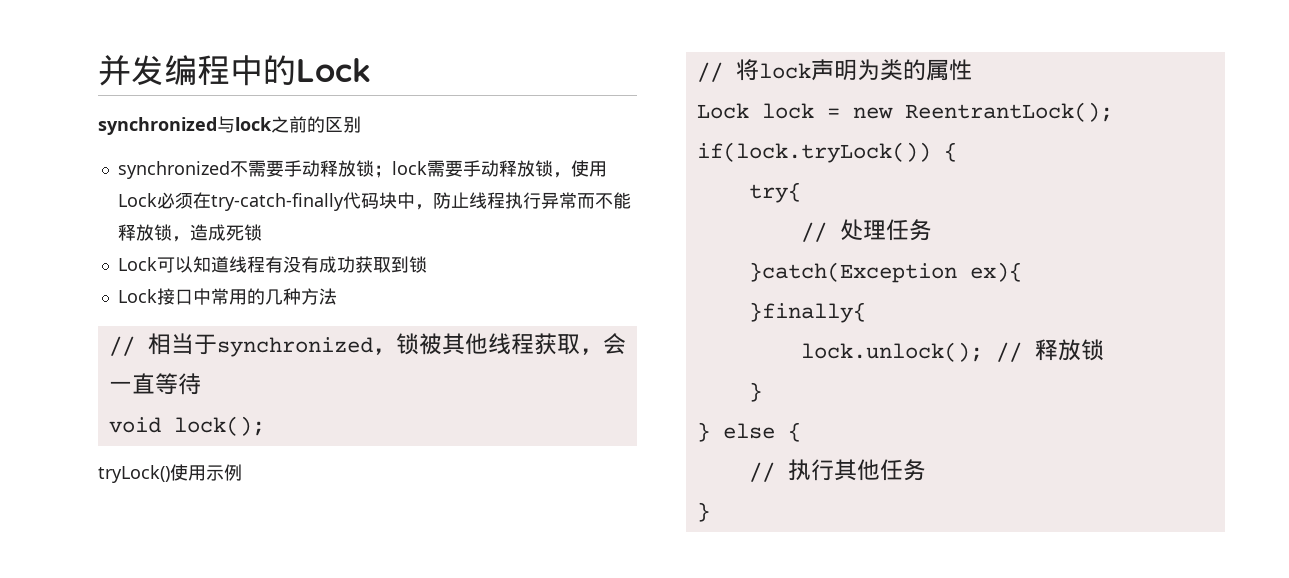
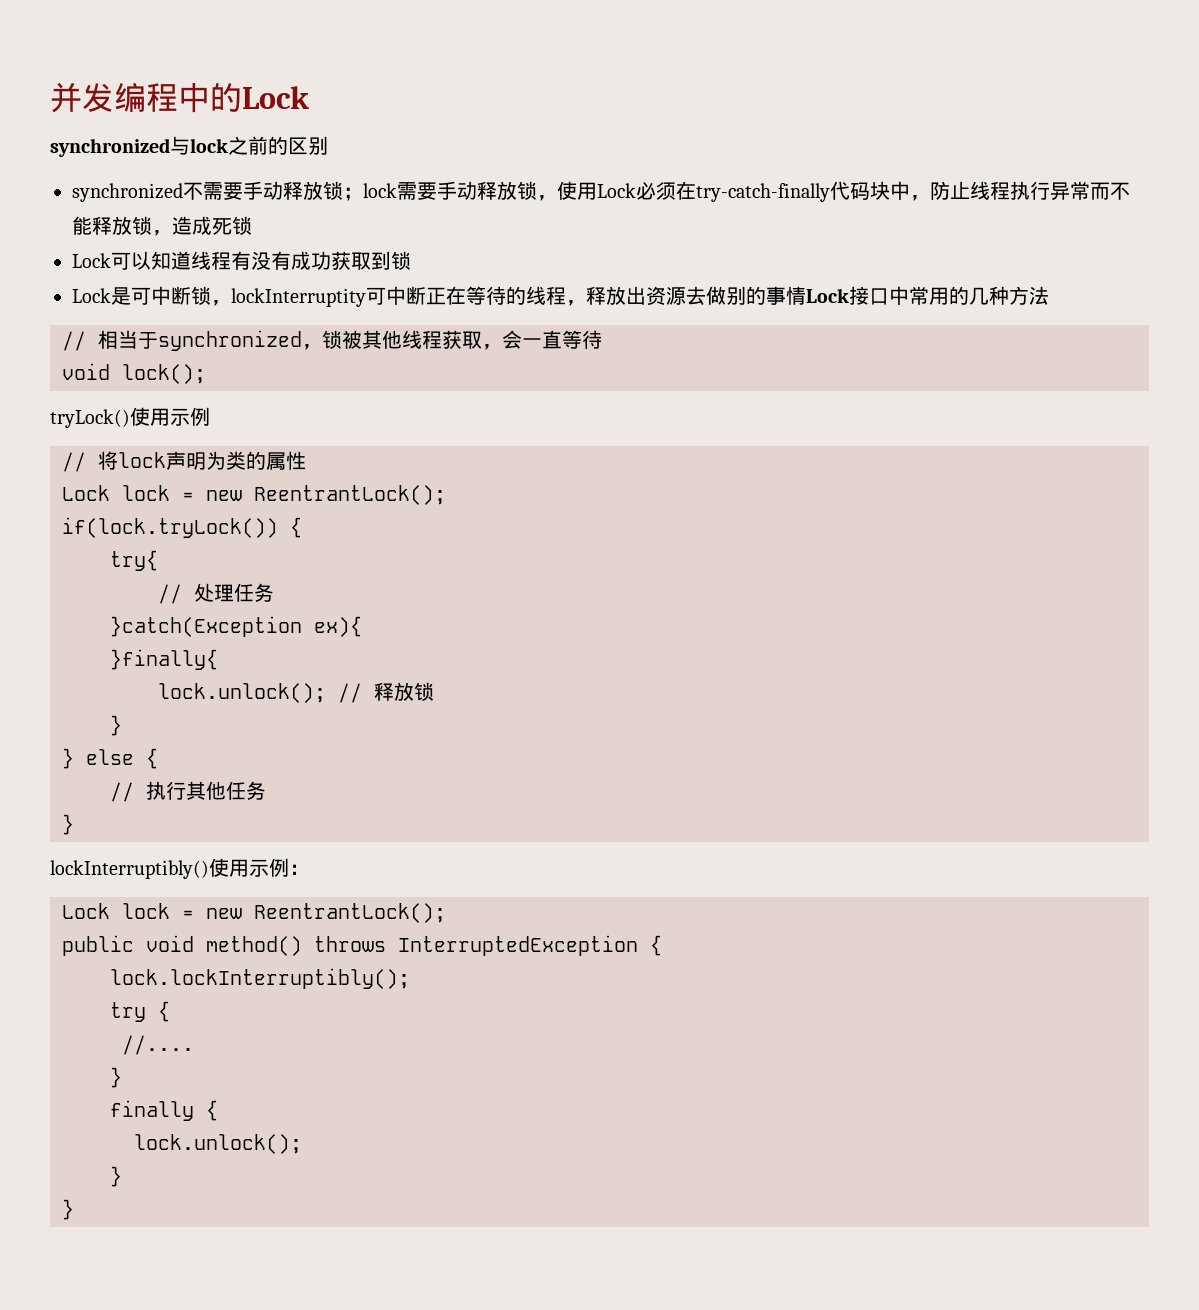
(157, 296) none -> [111,286,849,307] 是可中断锁，lockInterruptity可中断正在等待的线程，释放出资源去做别的事情Lock
(710, 512) none -> [50,858,309,879] [62,903,446,923] [62,935,662,956] [110,968,410,989] [110,1001,170,1022] [122,1035,194,1055] [110,1067,122,1088] [110,1100,218,1121] [134,1134,302,1154] [110,1166,122,1187] [62,1199,74,1220] // lockInterruptibly()使用示例： // Lock lock = new ReentrantLock(); // public void method() throws InterruptedException { // lock.lockInterruptibly(); // try { // //.... // } // finally { // lock.unlock(); // } // }

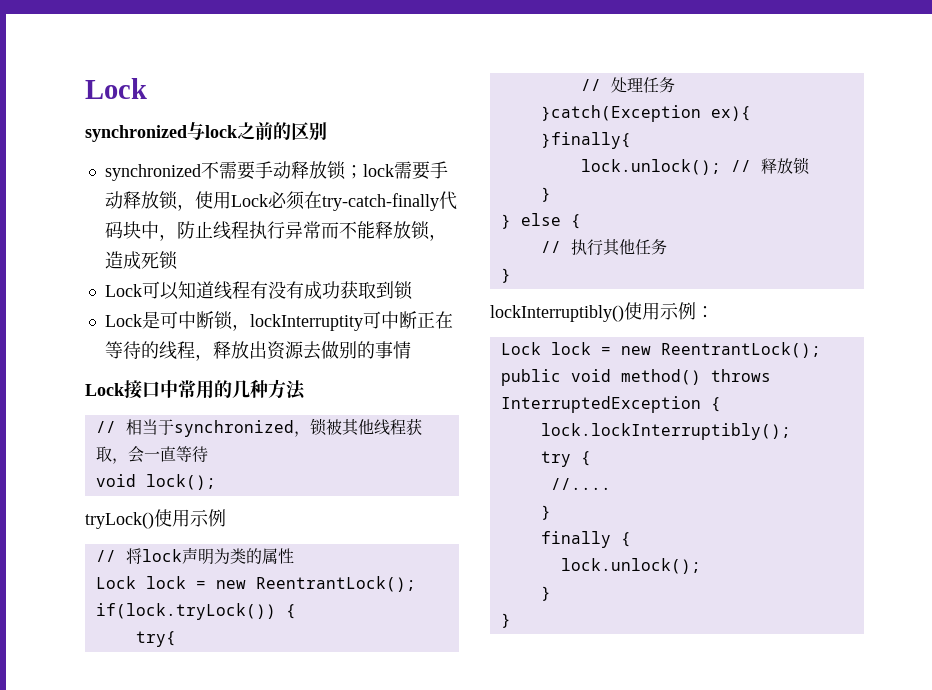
[50,82,242,113] 并发编程中的 -> (85, 88) none
(806, 295) none -> (411, 350) //

